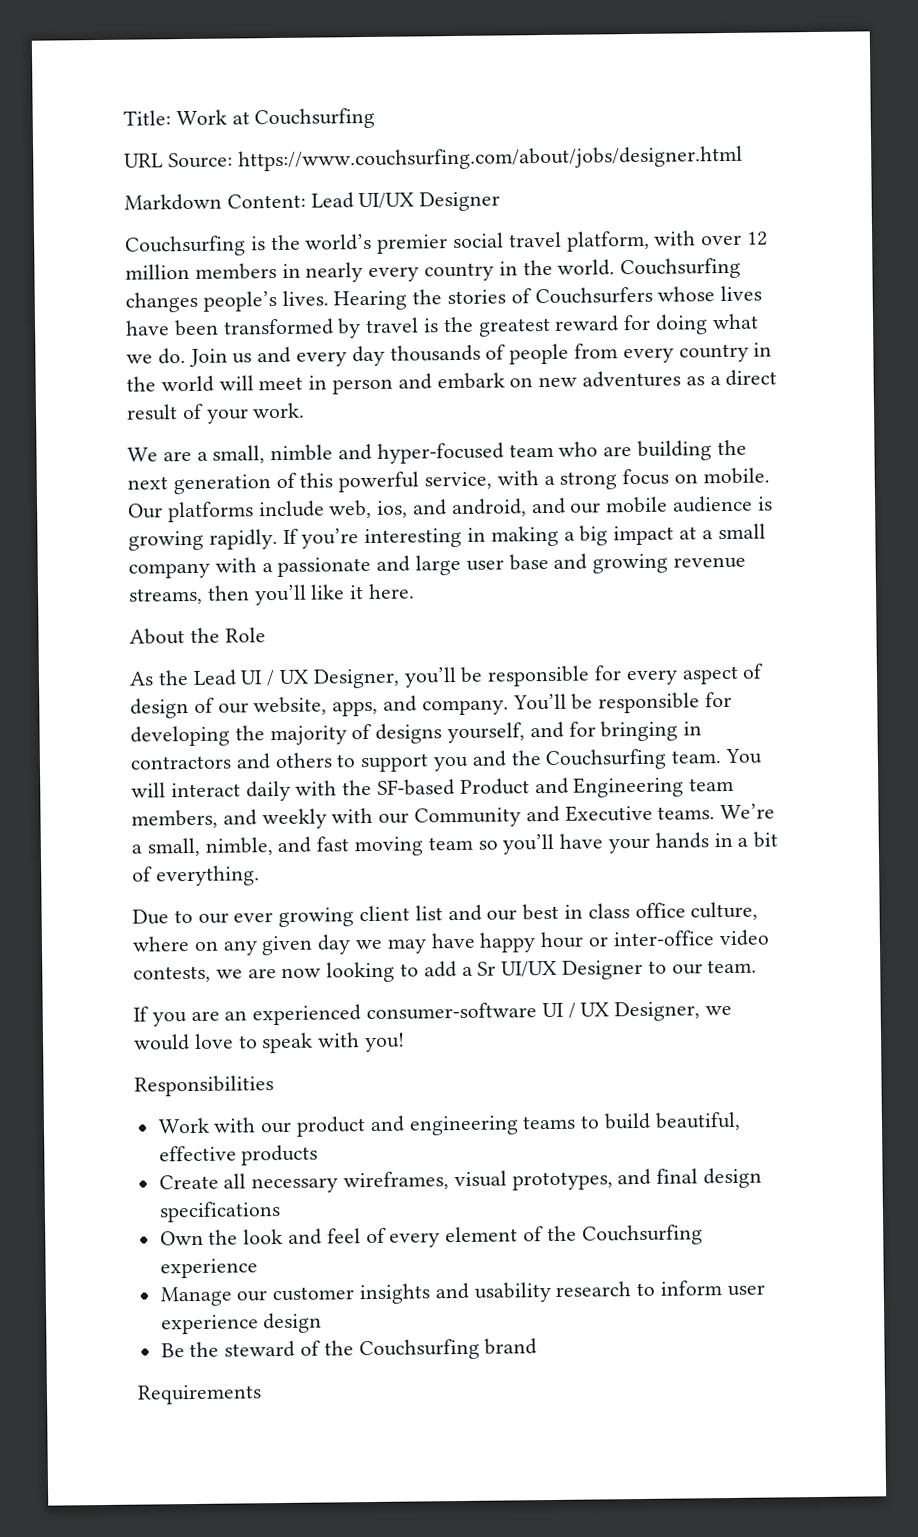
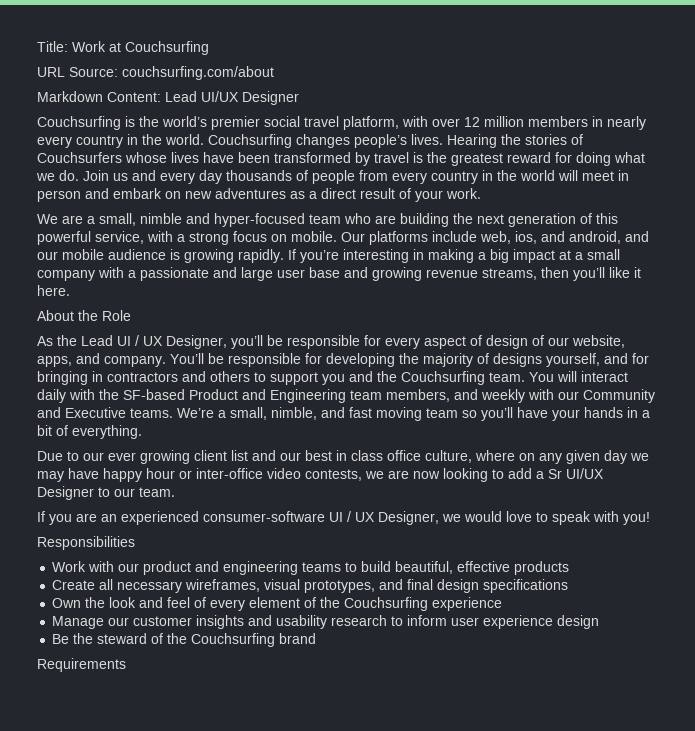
[237,145,743,172] https://www.couchsurfing.com/about/jobs/designer.html -> [122,66,274,80] couchsurfing.com/about

